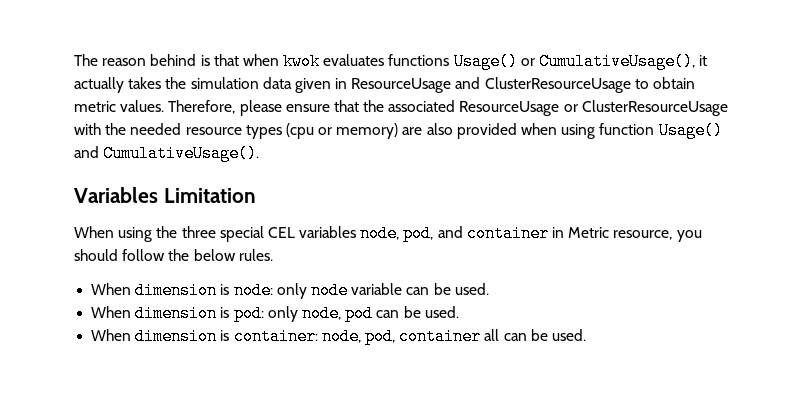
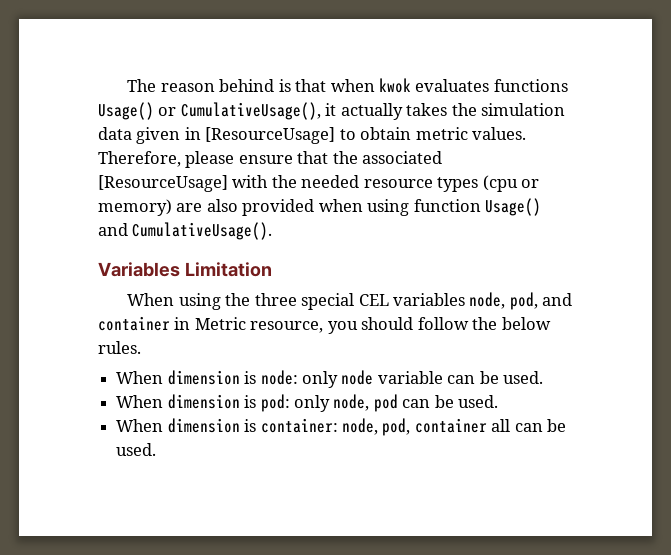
[351,77,631,93] ResourceUsage and ClusterResourceUsage -> [205,127,336,144] [ResourceUsage]
[459,100,728,116] ResourceUsage or ClusterResourceUsage -> [98,175,228,192] [ResourceUsage]

